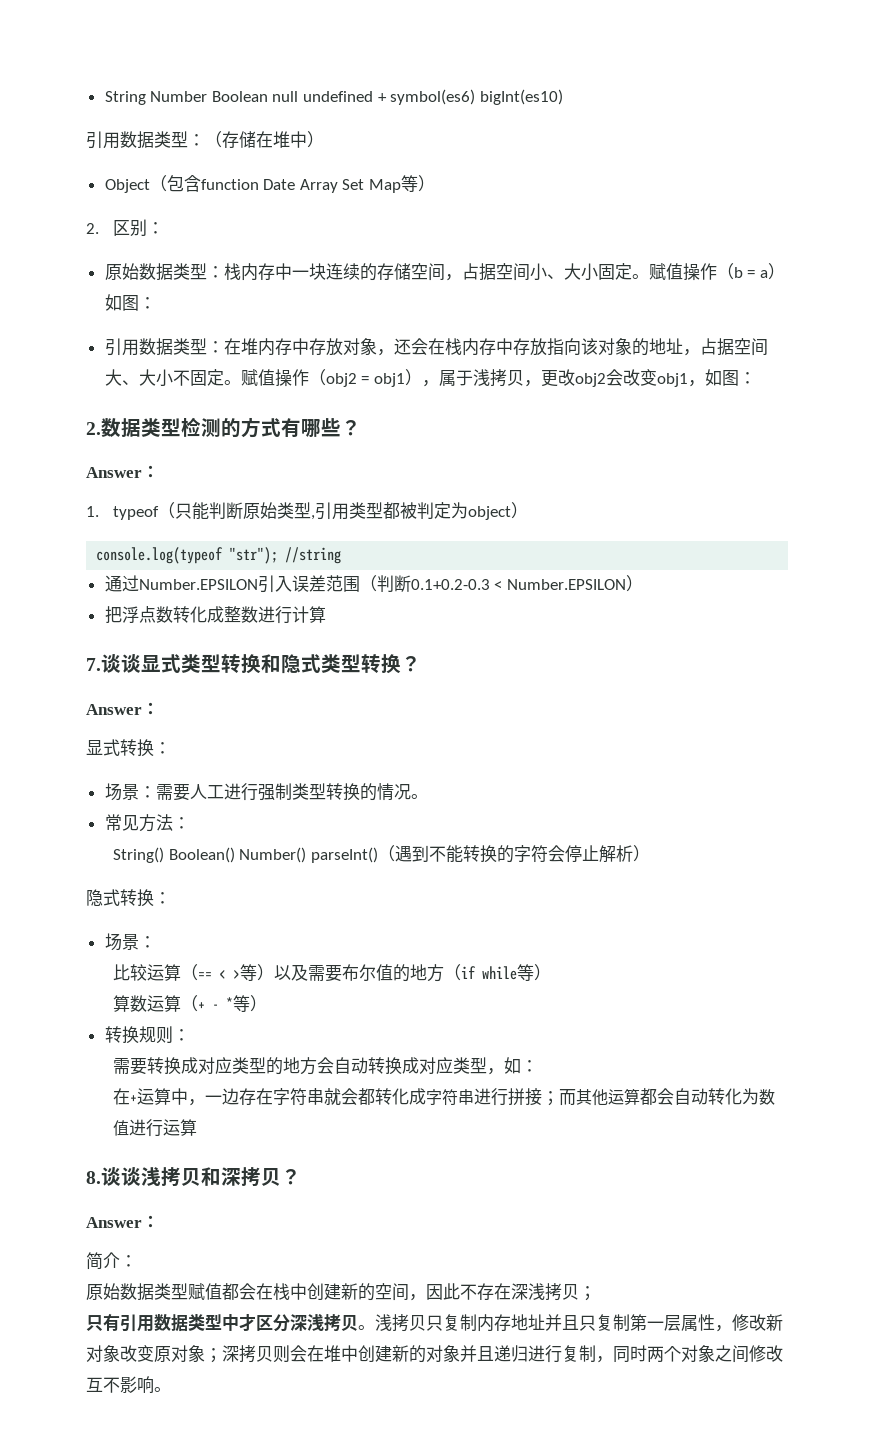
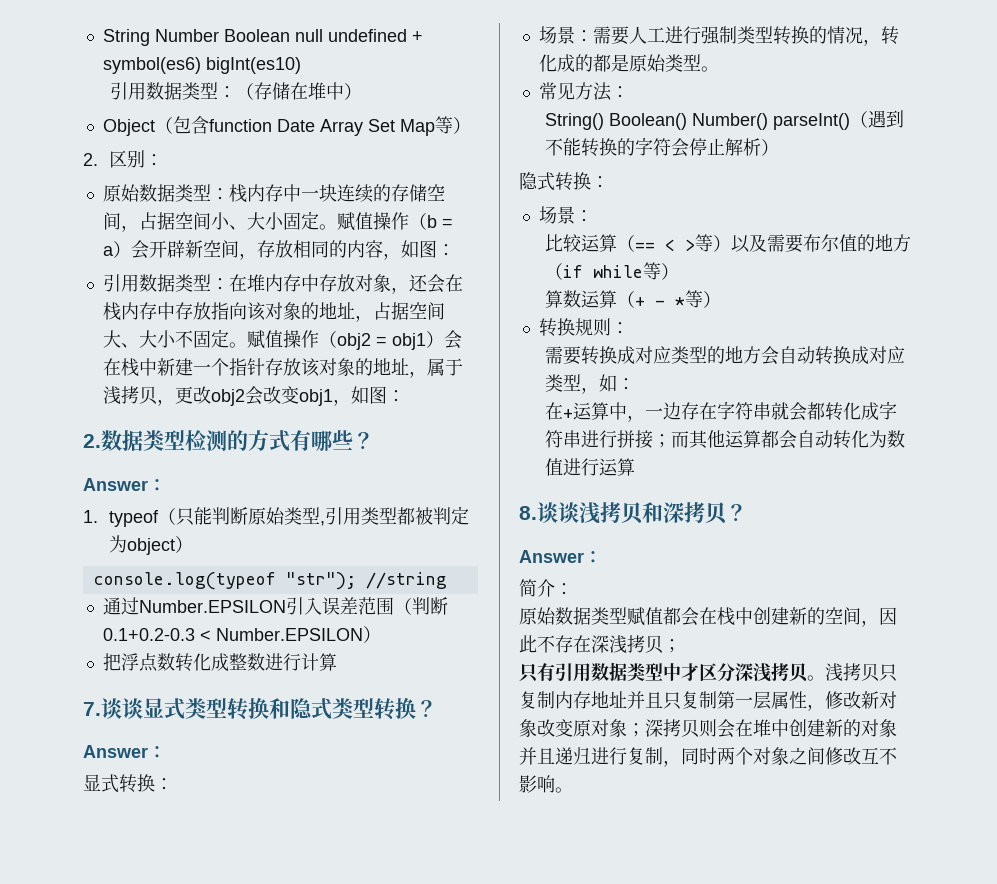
(785, 271) none -> [130,240,401,260] 会开辟新空间，存放相同的内容，
(422, 377) none -> [443,330,462,349] [102,358,409,377] 会在栈中新建一个指针存放该对象的地址
(411, 792) none -> [862,26,899,46] [538,54,701,72] ，转化成的都是原始类型

